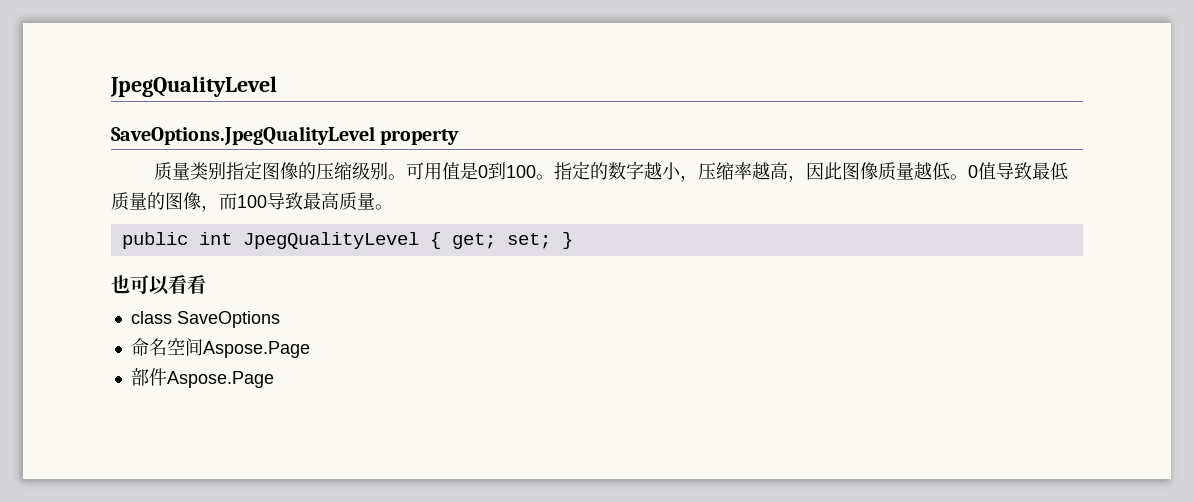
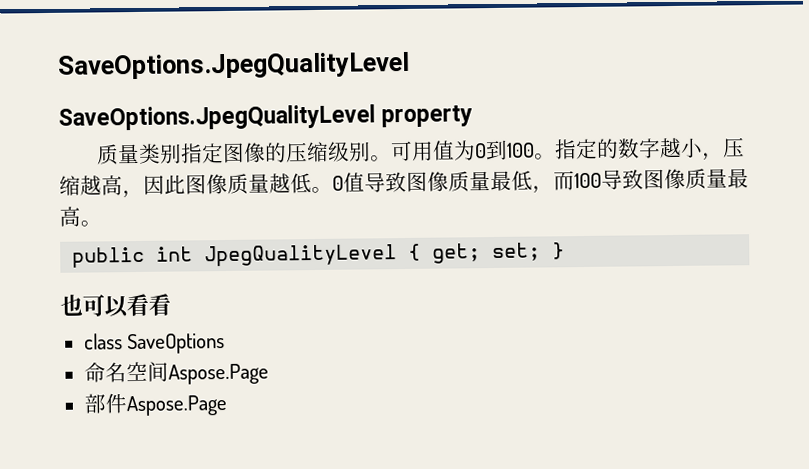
[110,76,277,97] JpegQualityLevel -> [57,51,410,80] SaveOptions.JpegQualityLevel
[459,162,478,180] 是 -> [453,140,477,161] 为
[733,162,752,180] 率 -> (81, 185) none
[1031,162,1068,180] [111,192,375,212] 最低质量的图像，而100导致最高质量 -> [406,168,749,194] [59,206,81,227] 图像质量最低，而100导致图像质量最高

